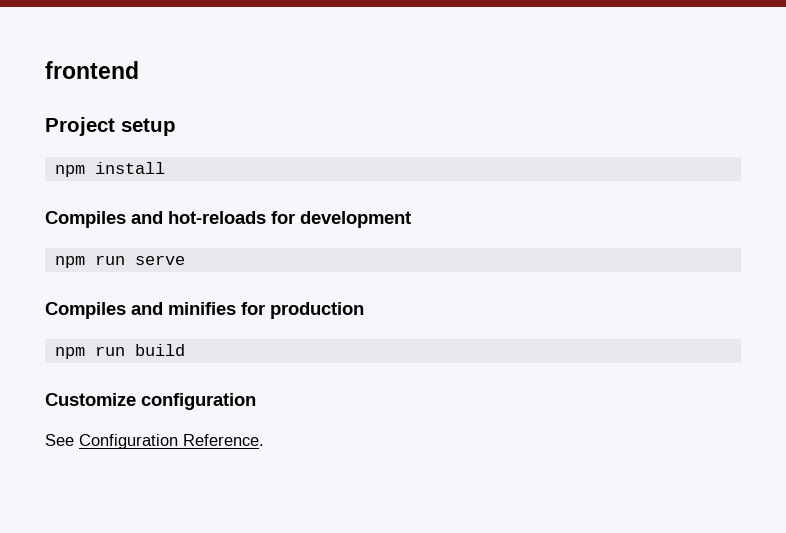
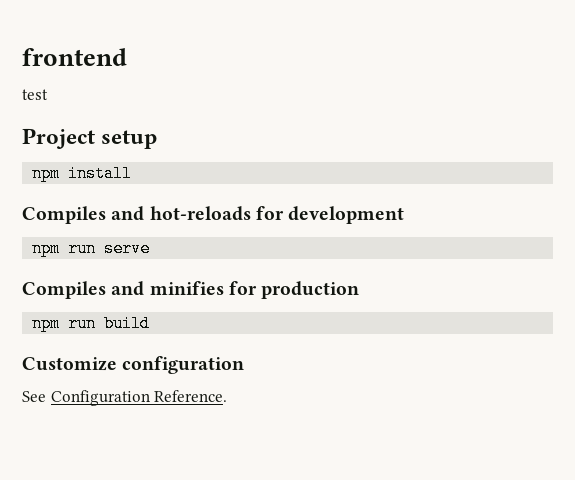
(139, 70) none -> [22,89,48,100] // test

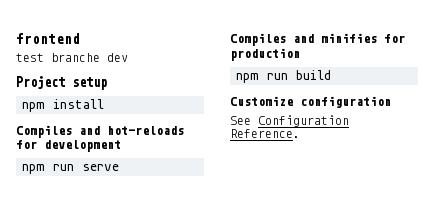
(48, 94) none -> [51,53,128,62] branche dev

